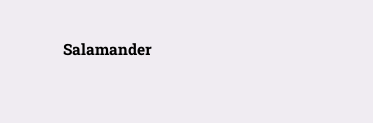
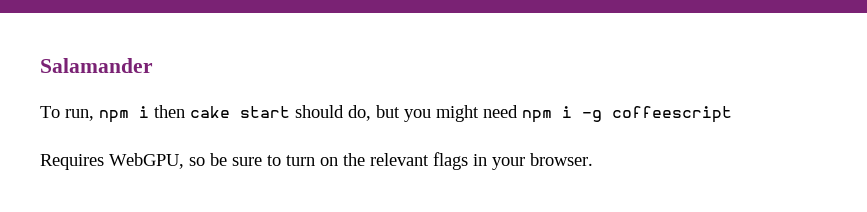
(152, 49) none -> [40,105,732,123] [40,152,593,170] // To run, npm i then cake start should do, but you might need npm i -g coffeescript // Requires WebGPU, so be sure to turn on the relevant flags in your browser.

